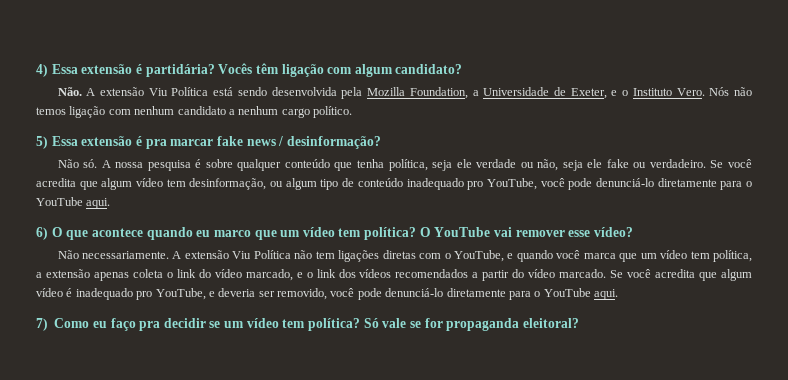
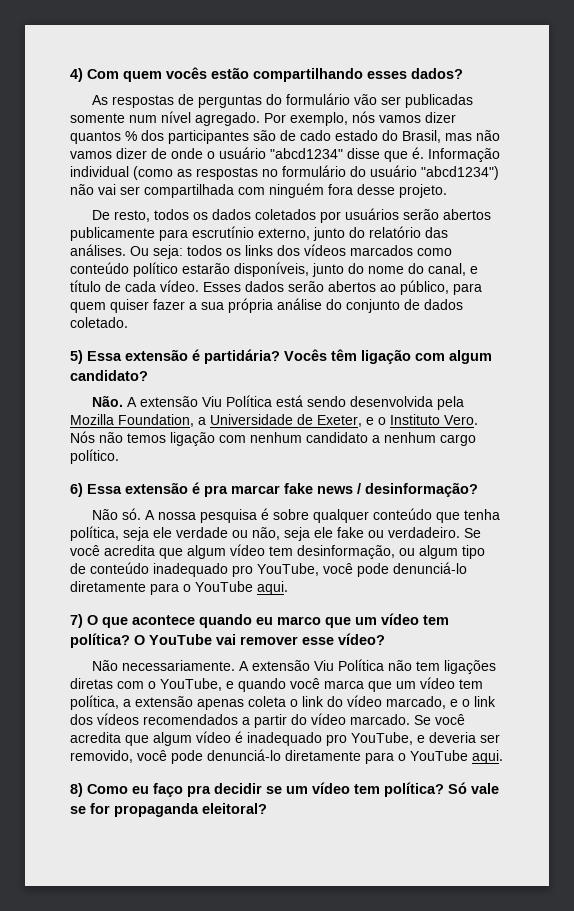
(48, 70) none -> [87,67,463,82] [91,93,473,108] [70,111,456,126] [70,130,500,144] [70,147,500,162] [70,165,499,180] [70,183,447,198] [91,208,491,223] [70,226,448,241] [70,244,452,259] [70,262,478,277] [70,280,482,295] [70,298,463,313] [70,317,128,328] [70,350,83,364] Com quem vocês estão compartilhando esses dados? // As respostas de perguntas do formulário vão ser publicadas somente num nível agregado. Por exemplo, nós vamos dizer quantos % dos participantes são de cado estado do Brasil, mas não vamos dizer de onde o usuário "abcd1234" disse que é. Informação individual (como as respostas no formulário do usuário "abcd1234") não vai ser compartilhada com ninguém fora desse projeto. // De resto, todos os dados coletados por usuários serão abertos publicamente para escrutínio externo, junto do relatório das análises. Ou seja: todos os links dos vídeos marcados como conteúdo político estarão disponíveis, junto do nome do canal, e título de cada vídeo. Esses dados serão abertos ao público, para quem quiser fazer a sua própria análise do conjunto de dados coletado. // 5)
[36,136,48,149] 5) -> [70,483,83,497] 6)
[36,227,48,240] 6) -> [70,614,83,628] 7)
[36,318,48,331] 7) -> [70,783,83,797] 8)

